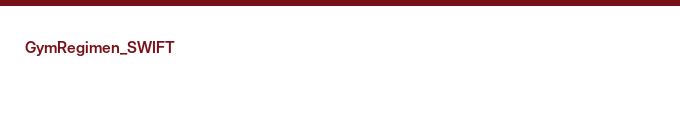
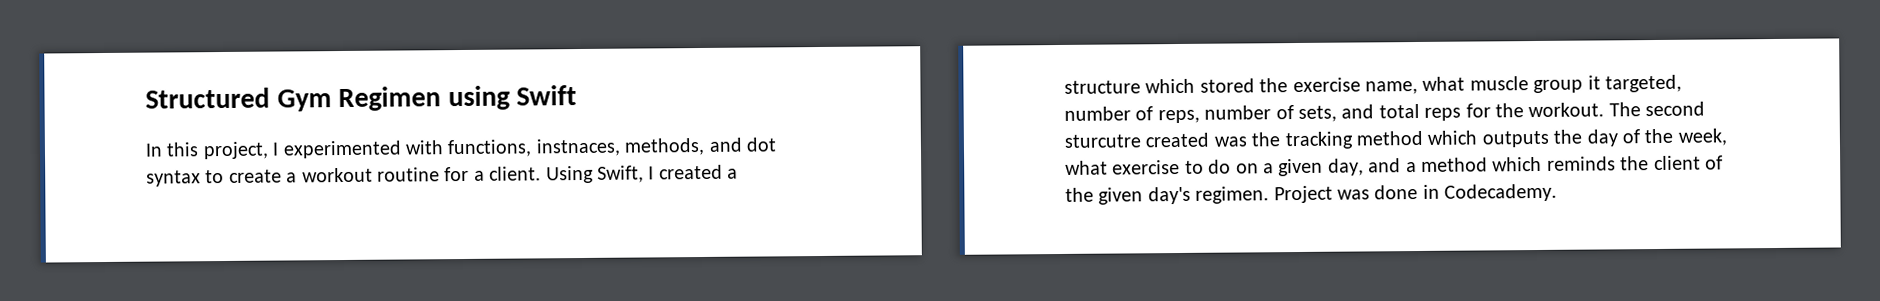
[25,41,175,56] GymRegimen_SWIFT -> [145,85,578,112] [145,137,777,160] [146,164,739,187] [1064,74,1682,95] [1064,101,1706,124] [1064,128,1727,150] [1065,155,1723,177] [1065,183,1558,205] Structured Gym Regimen using Swift // In this project, I experimented with functions, instnaces, methods, and dot syntax to create a workout routine for a client. Using Swift, I created a structure which stored the exercise name, what muscle group it targeted, number of reps, number of sets, and total reps for the workout. The second sturcutre created was the tracking method which outputs the day of the week, what exercise to do on a given day, and a method which reminds the client of the given day's regimen. Project was done in Codecademy.

